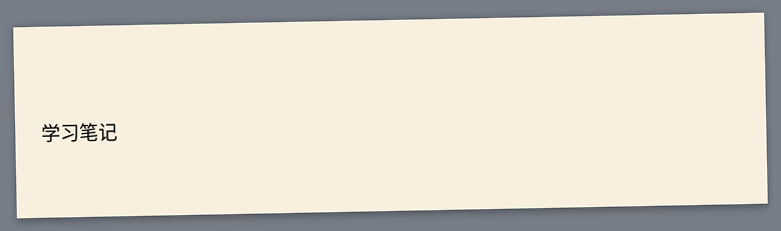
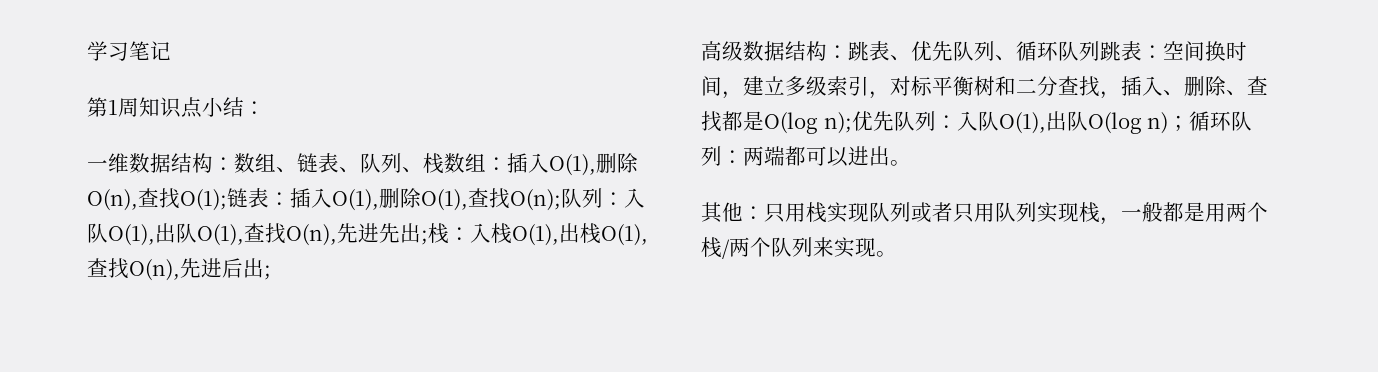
(118, 132) none -> [87,97,265,118] [87,153,638,176] [87,188,645,211] [87,223,648,246] [87,258,271,281] [701,41,1247,61] [701,76,1268,99] [701,111,1253,134] [701,146,911,167] [701,202,1268,225] [701,237,897,259] // 第1周知识点小结： // 一维数据结构：数组、链表、队列、栈数组：插入O(1),删除O(n),查找O(1);链表：插入O(1),删除O(1),查找O(n);队列：入队O(1),出队O(1),查找O(n),先进先出;栈：入栈O(1),出栈O(1),查找O(n),先进后出; // 高级数据结构：跳表、优先队列、循环队列跳表：空间换时间，建立多级索引，对标平衡树和二分查找，插入、删除、查找都是O(log n);优先队列：入队O(1),出队O(log n)；循环队列：两端都可以进出。 // 其他：只用栈实现队列或者只用队列实现栈，一般都是用两个栈/两个队列来实现。

